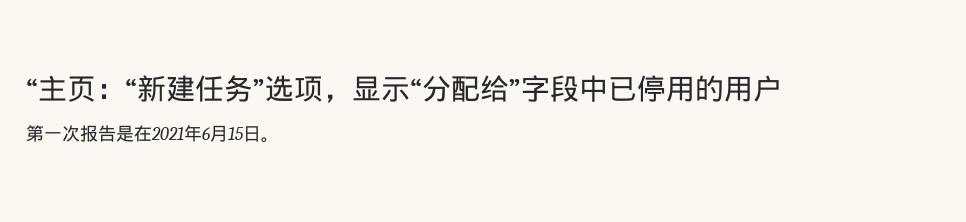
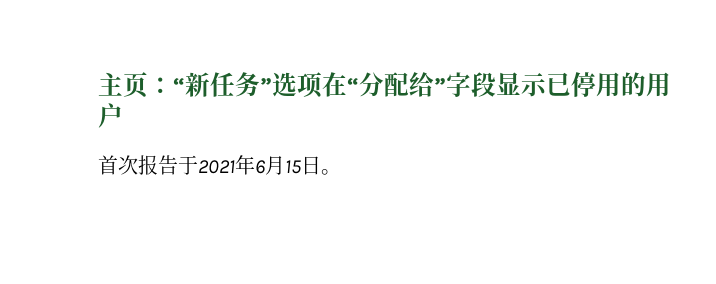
[26,78,38,99] “ -> (98, 84) none
[166,75,195,102] 建 -> (210, 84) none
[323,76,410,103] ，显示 -> [322,72,347,97] 在
[579,75,608,102] 中 -> [496,72,547,97] 显示
[26,125,152,142] 第一次报告是在 -> [98,155,198,175] 首次报告于

